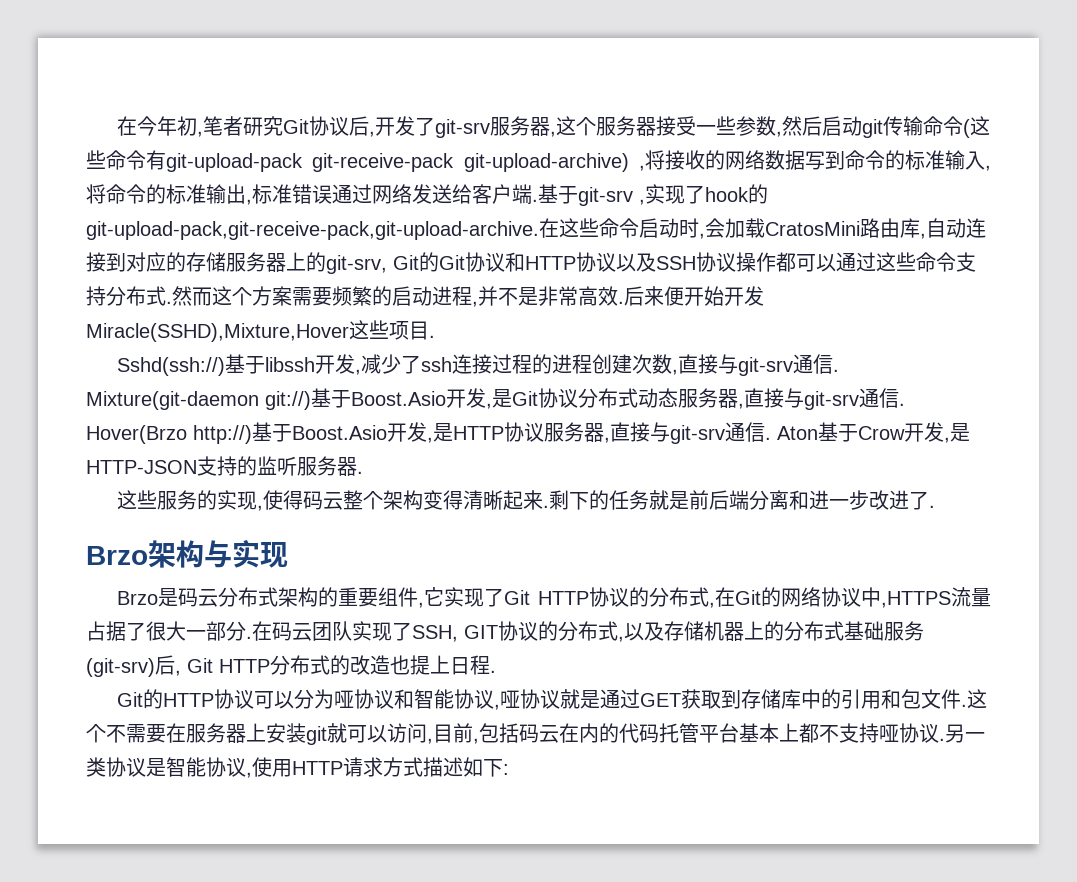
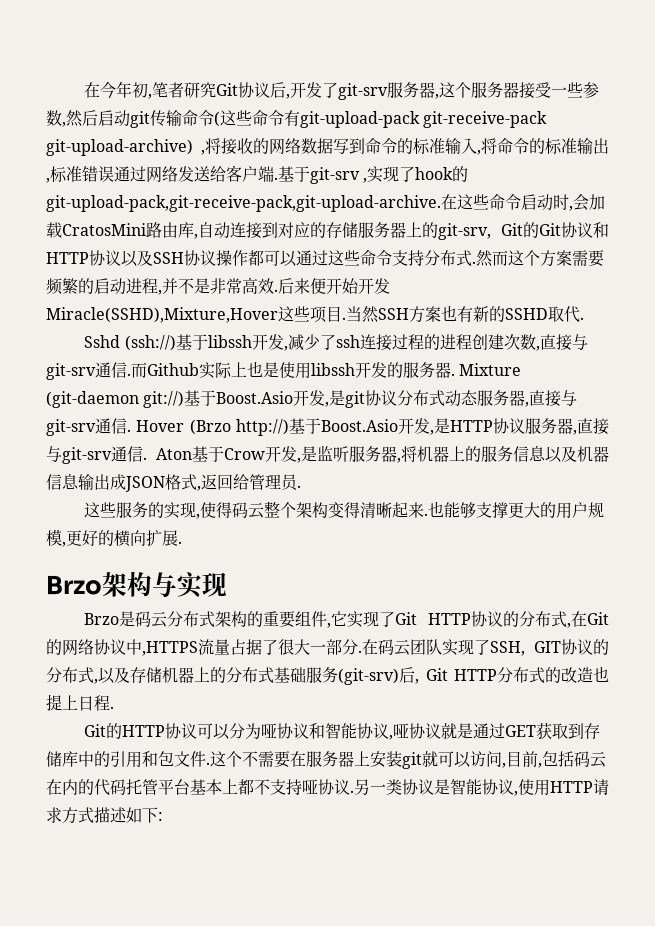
[117,357,226,376] // Sshd(ssh://) -> [346,305,584,323] [84,335,176,351] 当然SSH方案也有新的SSHD取代. // Sshd (ssh://)
[86,391,259,410] Mixture(git-daemon -> [131,361,522,379] [46,391,139,408] 而Github实际上也是使用libssh开发的服务器. Mixture (git-daemon
[512,391,538,406] Git -> [345,391,366,408] git
[86,425,187,444] Hover(Brzo -> [136,419,231,435] Hover (Brzo
[86,456,357,476] HTTP-JSON支持的监听服务器 -> [316,445,609,463] [46,474,298,492] 监听服务器,将机器上的服务信息以及机器信息输出成JSON格式,返回给管理员
[549,490,930,510] 剩下的任务就是前后端分离和进一步改进了 -> [428,501,605,519] [46,529,178,547] 也能够支撑更大的用户规模,更好的横向扩展

